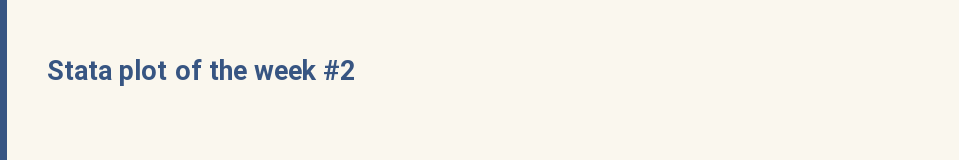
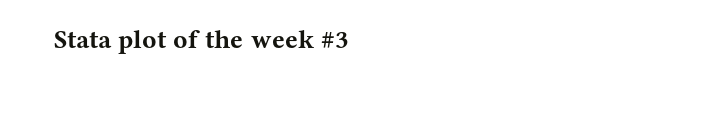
[323,60,356,80] #2 -> [320,32,349,48] #3

